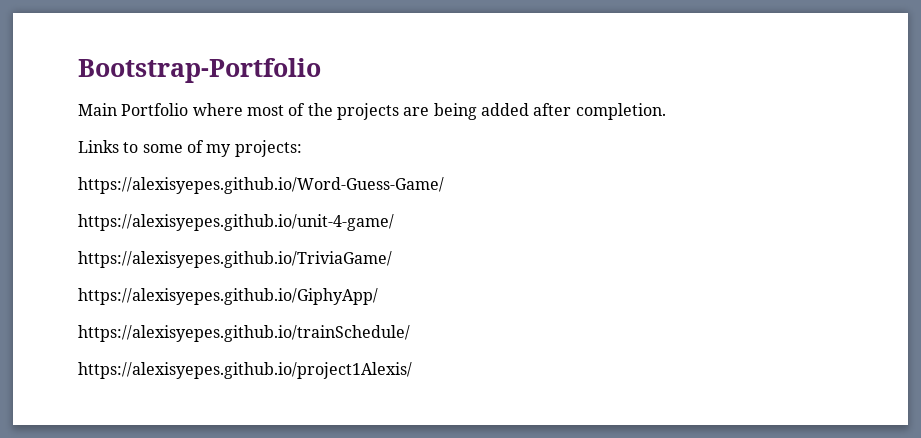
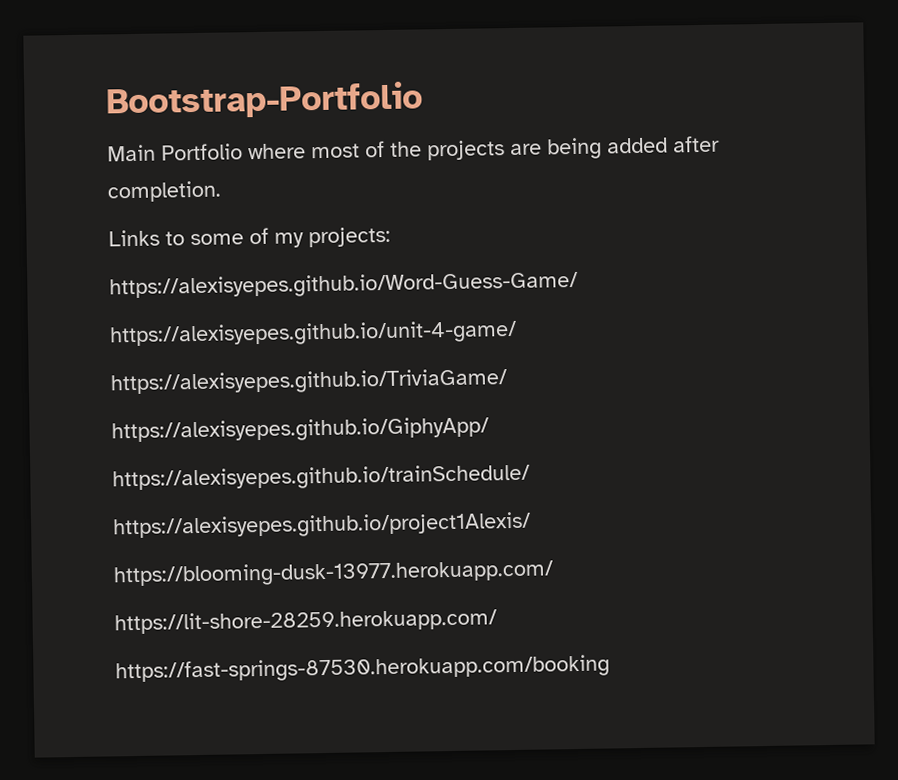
(412, 370) none -> [113,559,554,588] [114,608,497,635] [115,654,610,684] // https://blooming-dusk-13977.herokuapp.com/ // https://lit-shore-28259.herokuapp.com/ // https://fast-springs-87530.herokuapp.com/booking

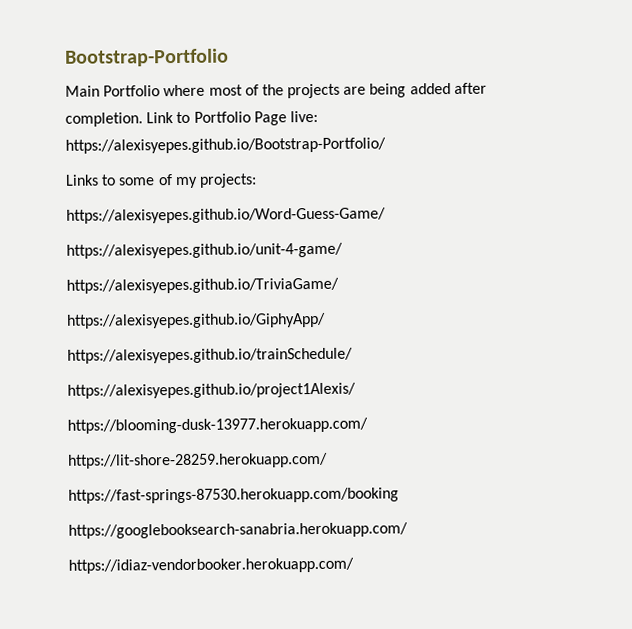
(221, 191) none -> [146,110,318,126] [65,137,386,154] Link to Portfolio Page live: https://alexisyepes.github.io/Bootstrap-Portfolio/
(610, 669) none -> [68,522,408,539] [68,557,354,574] // https://googlebooksearch-sanabria.herokuapp.com/ // https://idiaz-vendorbooker.herokuapp.com/

